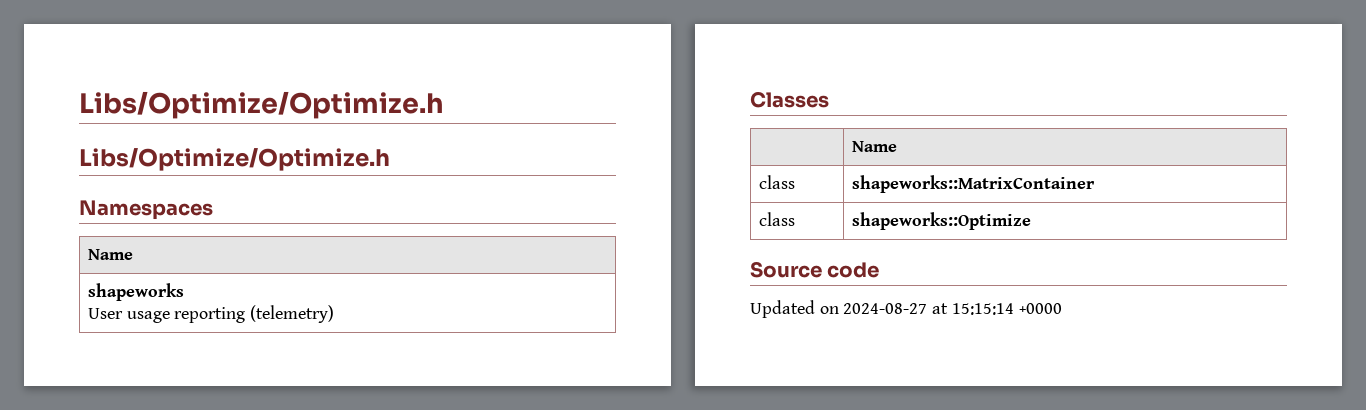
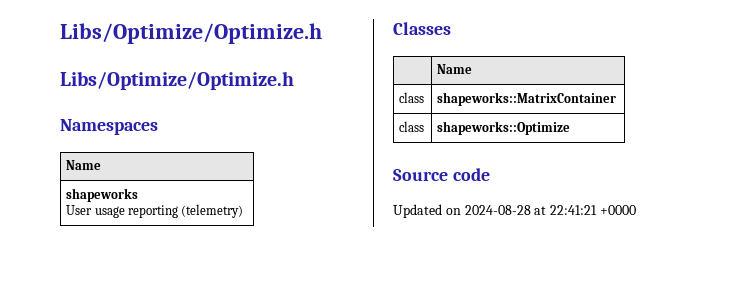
[843,303,1014,315] 2024-08-27 at 15:15:14 -> [464,205,598,215] 2024-08-28 at 22:41:21

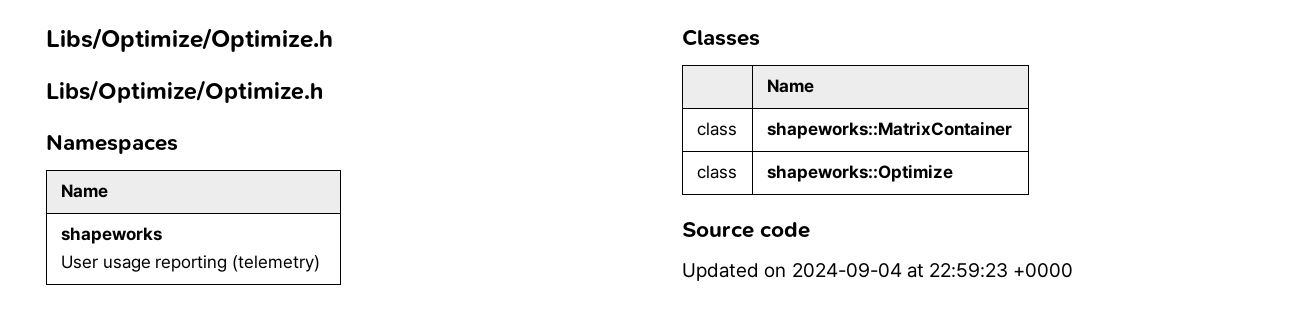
[464,205,598,215] 2024-08-28 at 22:41:21 -> [791,263,1009,278] 2024-09-04 at 22:59:23

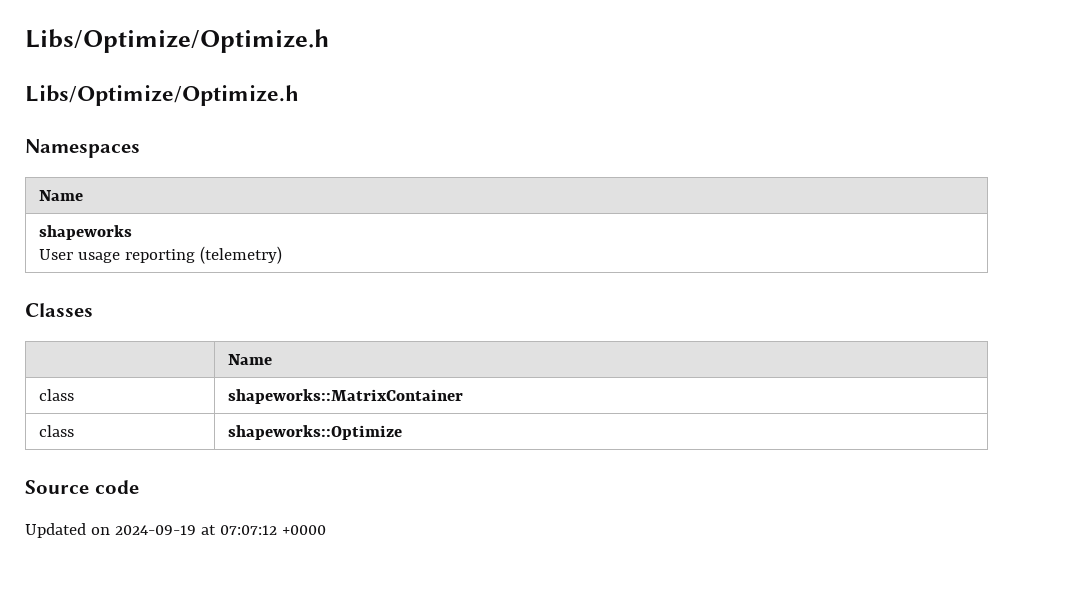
[791,263,1009,278] 2024-09-04 at 22:59:23 -> [114,525,277,535] 2024-09-19 at 07:07:12

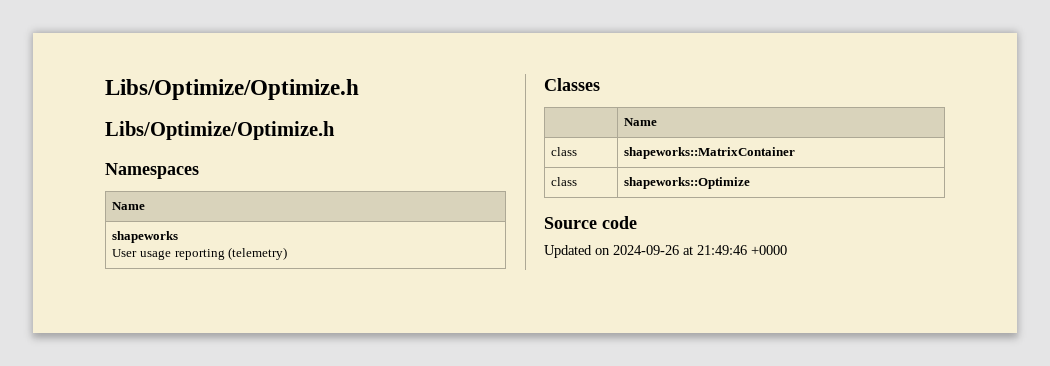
[114,525,277,535] 2024-09-19 at 07:07:12 -> [613,245,747,255] 2024-09-26 at 21:49:46

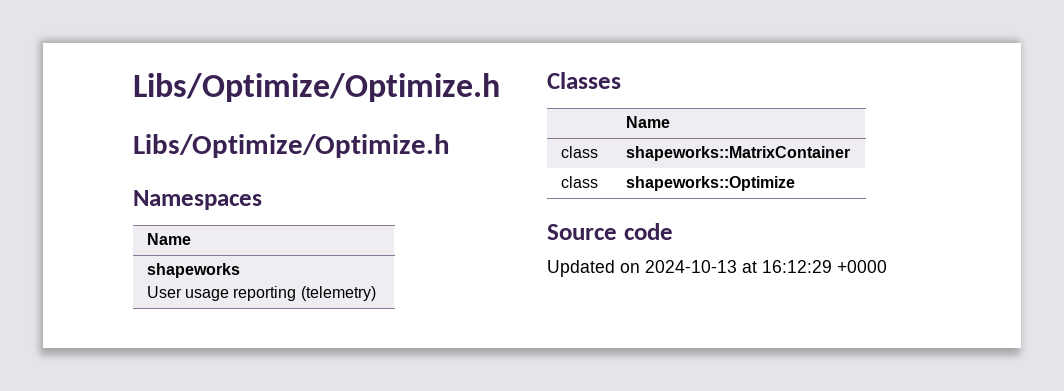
[613,245,747,255] 2024-09-26 at 21:49:46 -> [645,260,832,273] 2024-10-13 at 16:12:29

